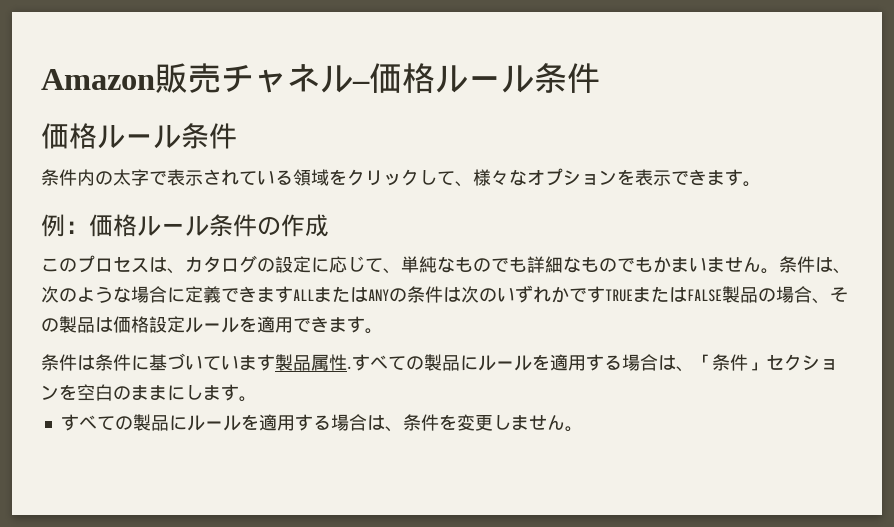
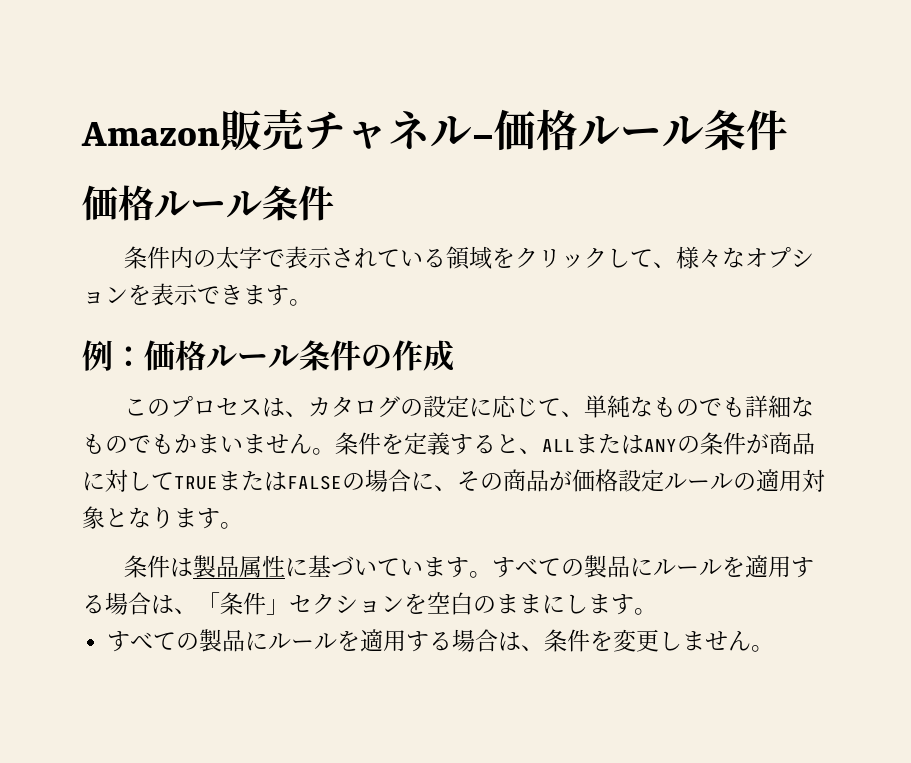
[815,257,851,274] [41,286,293,303] は、次のような場合に定義できます -> [381,432,542,455] を定義すると、
[443,285,848,304] [41,316,329,333] は次のいずれかですTRUEまたはFALSE製品の場合、その製品は価格設定ルールを適用でき -> [746,432,815,455] [82,469,825,492] [82,506,174,529] が商品に対してTRUEまたはFALSEの場合に、その商品が価格設定ルールの適用対象となり
[95,354,131,371] 条件 -> [192,555,285,578] 製品属性
[275,354,352,371] 製品属性. -> [468,571,492,578] 。

